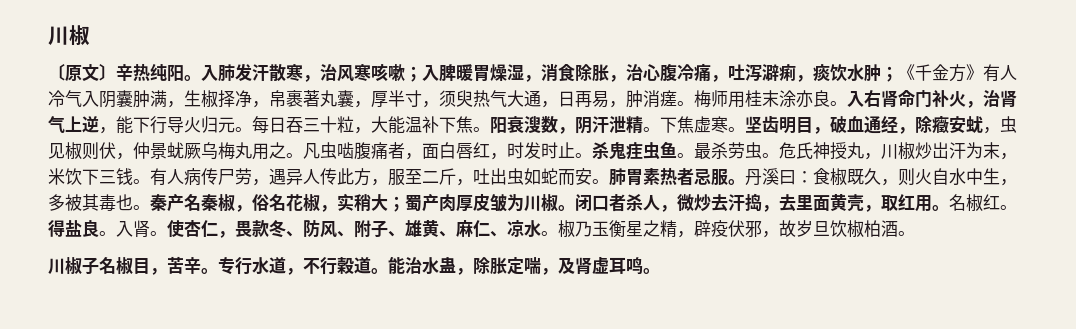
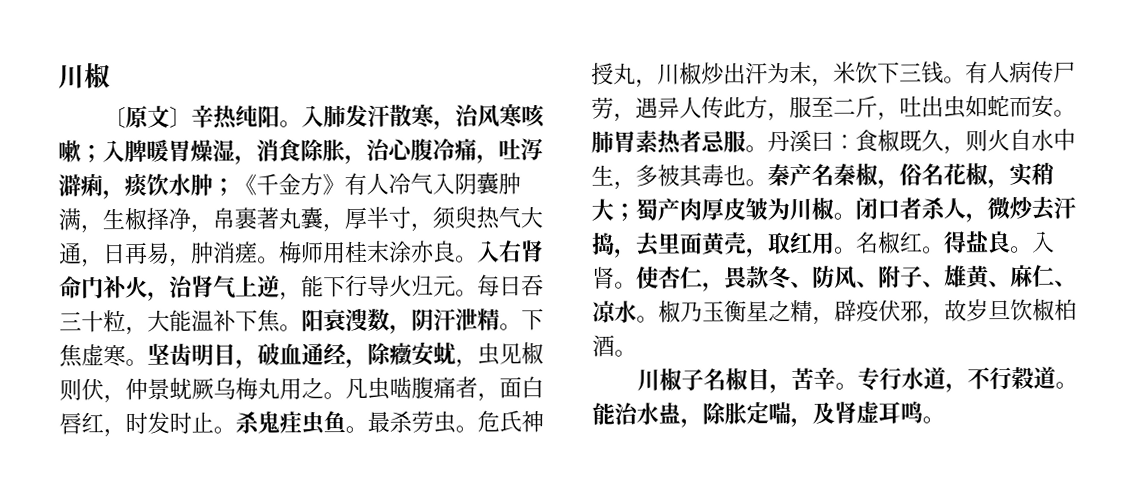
[932,142,949,159] 岀 -> [723,62,746,85] 出

